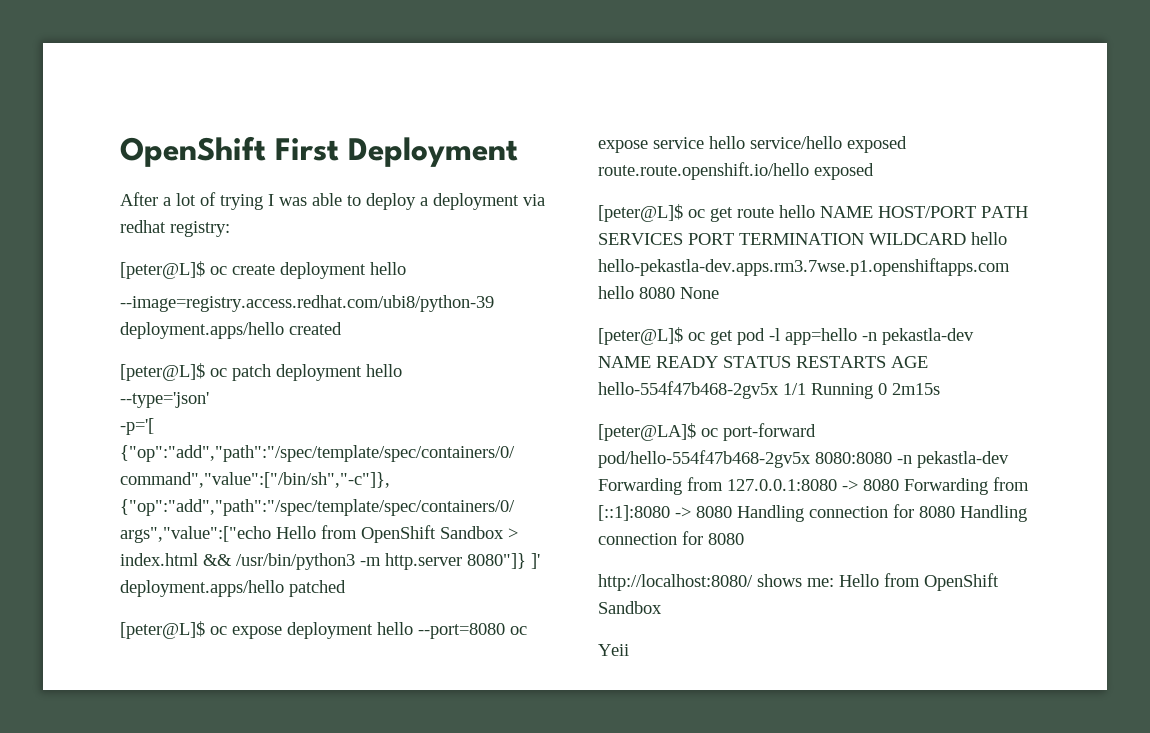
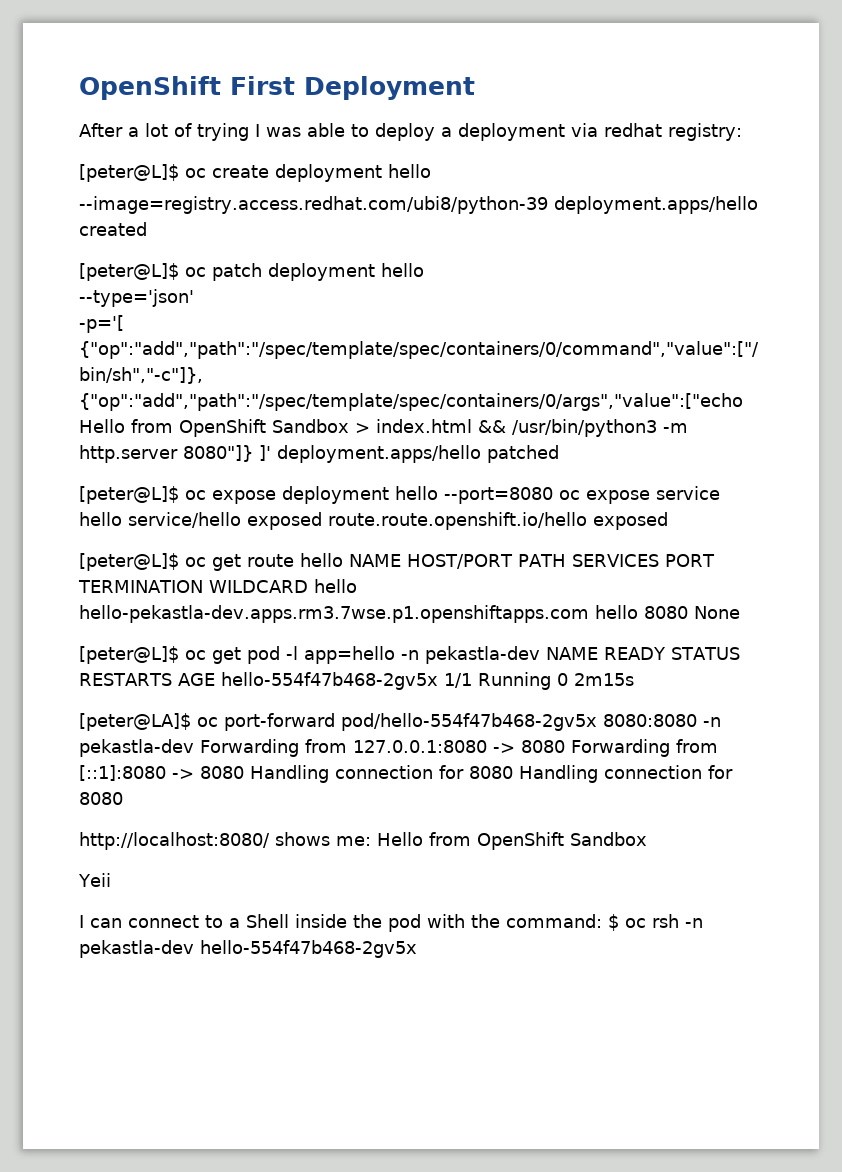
(629, 650) none -> [79,914,703,932] [79,940,417,958] // I can connect to a Shell inside the pod with the command: $ oc rsh -n pekastla-dev hello-554f47b468-2gv5x

